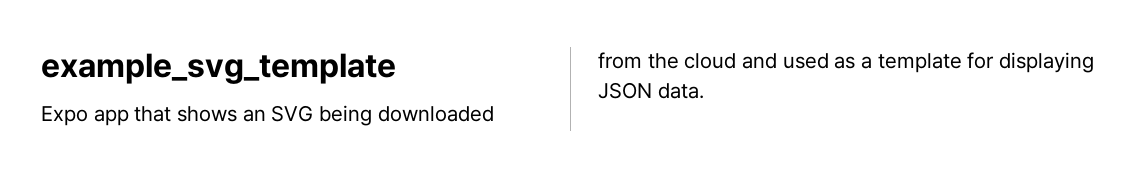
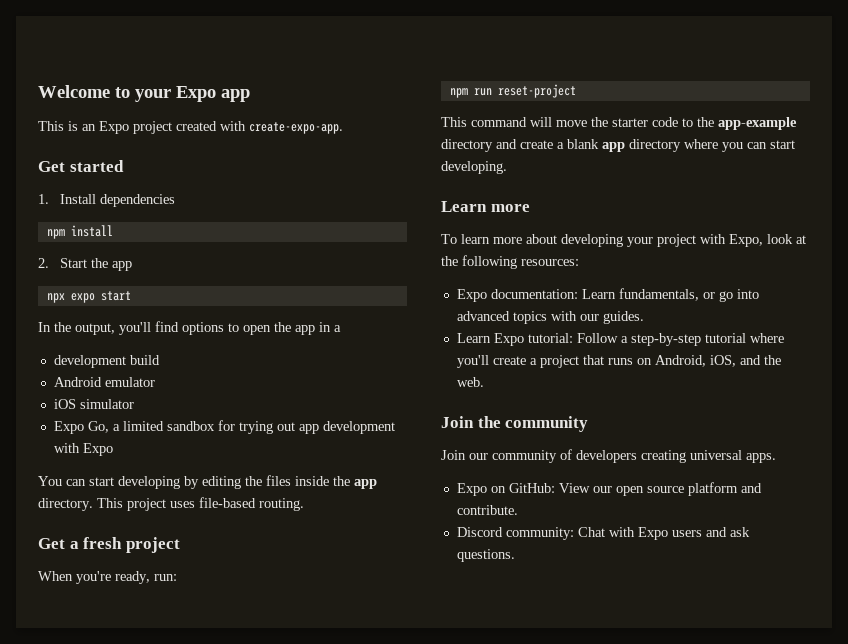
[41,53,396,84] [41,105,494,126] [598,52,1095,73] [598,82,704,99] example_svg_template // Expo app that shows an SVG being downloaded from the cloud and used as a template for displaying JSON data. -> [38,85,250,102] [38,121,343,134] [38,160,124,172] [38,194,175,207] [46,225,113,239] [38,258,132,271] [46,291,131,303] [38,321,341,335] [53,355,160,368] [53,377,155,387] [53,399,134,409] [53,420,395,434] [53,443,113,456] [38,475,377,489] [38,497,304,511] [38,537,180,553] [38,571,177,584] [449,84,576,98] [441,117,797,130] [441,139,795,152] [441,161,507,174] [441,201,530,212] [441,234,806,247] [441,255,579,269] [456,288,759,302] [456,311,644,324] [456,333,784,346] [456,355,781,368] [456,377,484,387] [441,416,589,432] [441,449,776,463] [456,482,762,496] [456,505,518,515] [456,527,750,540] [456,549,515,562] Welcome to your Expo app // This is an Expo project created with create-expo-app. // Get started // 1. Install dependencies // npm install // 2. Start the app // npx expo start // In the output, you'll find options to open the app in a // development build // Android emulator // iOS simulator // Expo Go, a limited sandbox for trying out app development with Expo // You can start developing by editing the files inside the app directory. This project uses file-based routing. // Get a fresh project // When you're ready, run: // npm run reset-project // This command will move the starter code to the app-example directory and create a blank app directory where you can start developing. // Learn more // To learn more about developing your project with Expo, look at the following resources: // Expo documentation: Learn fundamentals, or go into advanced topics with our guides. // Learn Expo tutorial: Follow a step-by-step tutorial where you'll create a project that runs on Android, iOS, and the web. // Join the community // Join our community of developers creating universal apps. // Expo on GitHub: View our open source platform and contribute. // Discord community: Chat with Expo users and ask questions.

